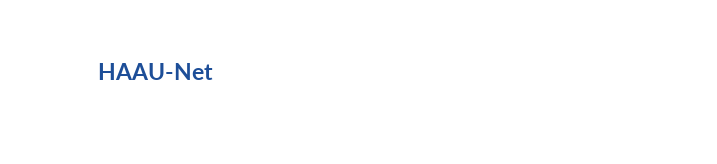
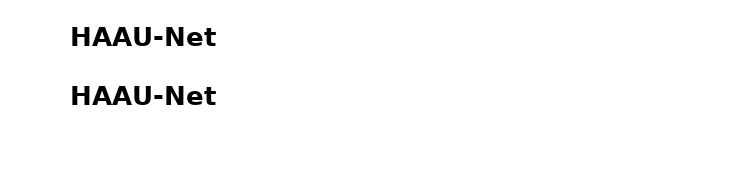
[98,63,213,80] HAAU-Net -> [70,27,216,46] [70,86,216,105] HAAU-Net // HAAU-Net

